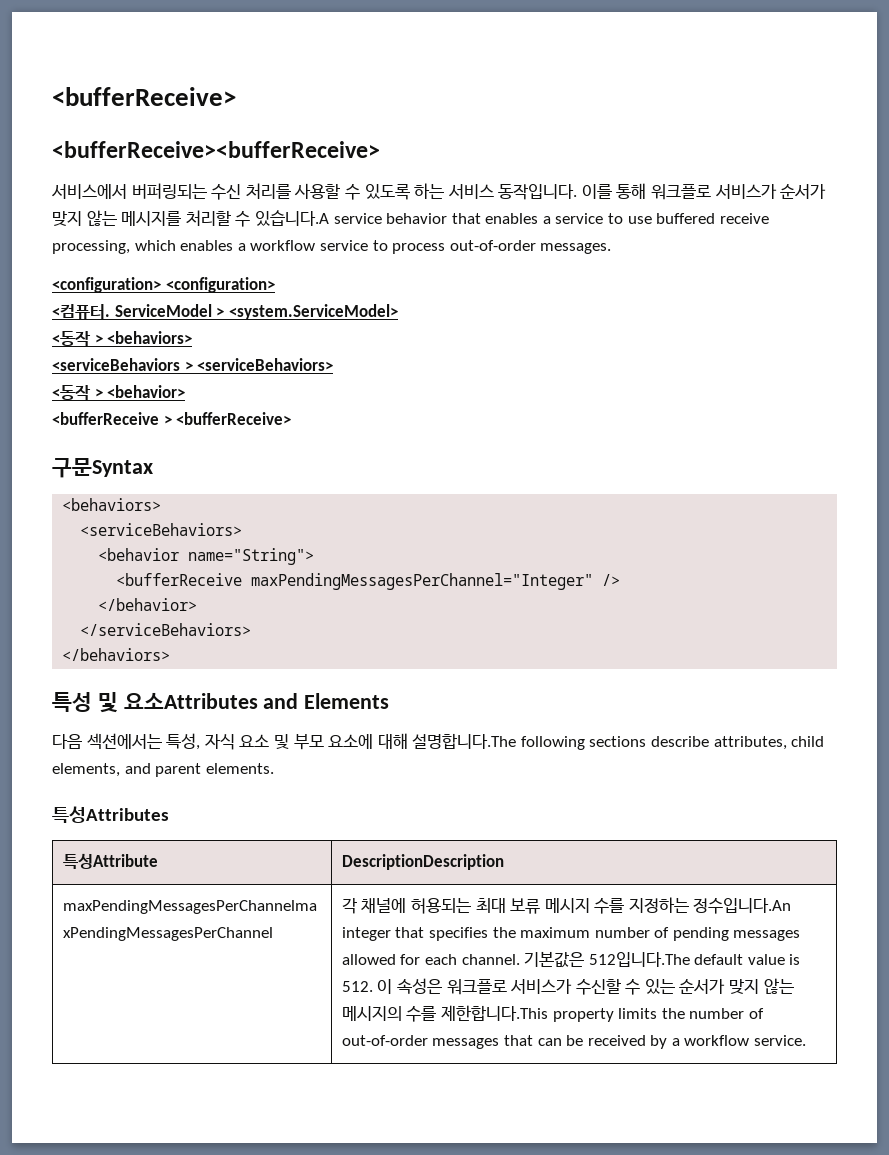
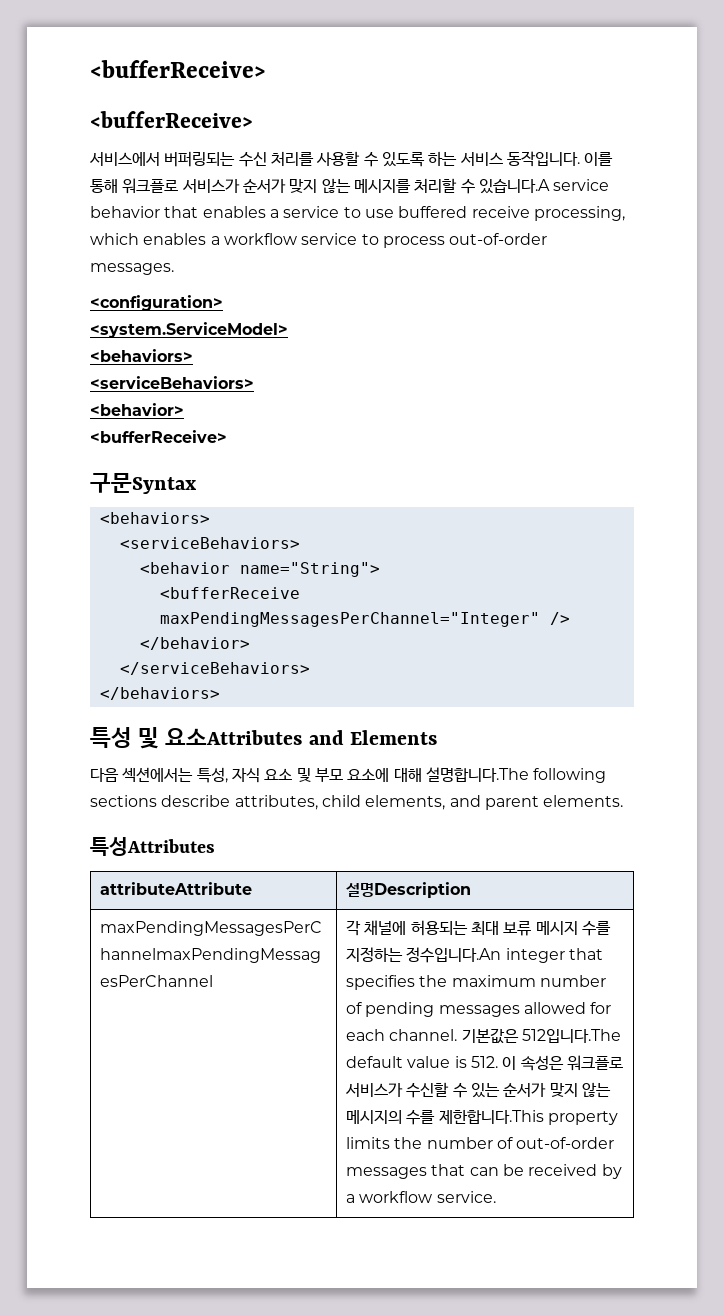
[52,87,236,106] [52,141,380,158] <bufferReceive> // <bufferReceive><bufferReceive> -> [90,60,266,78] [90,111,253,128] <bufferReceive> // <bufferReceive>
[165,277,275,293] [52,304,225,319] <configuration> // <컴퓨터. ServiceModel > -> (223, 303) //
[52,331,193,347] [52,358,334,371] [52,385,103,401] <동작 > <behaviors> // <serviceBehaviors > <serviceBehaviors> // <동작 > -> [90,349,193,362] [90,376,254,389] <behaviors> // <serviceBehaviors> //
[52,412,172,425] <bufferReceive > -> (184, 409) none
[62,853,158,869] [341,854,504,870] 특성Attribute | DescriptionDescription -> [100,882,253,895] [346,882,472,898] attributeAttribute | 설명Description

